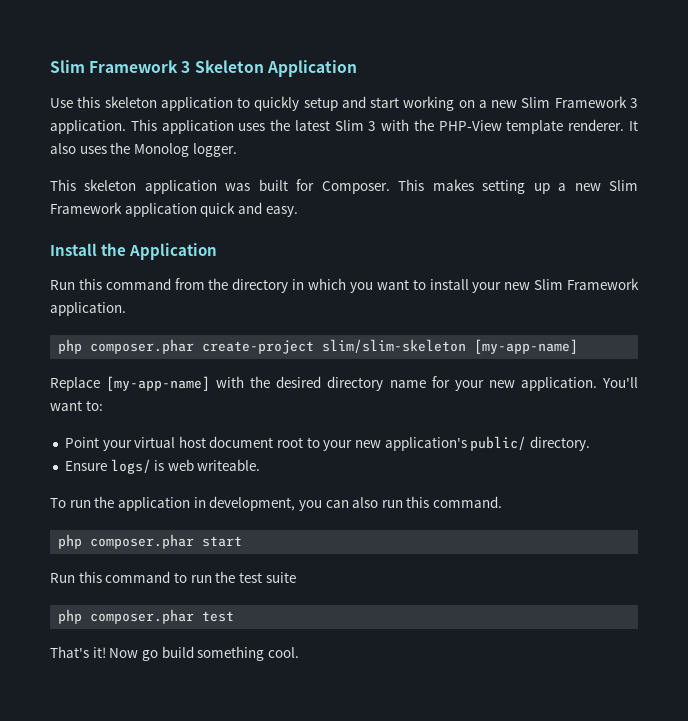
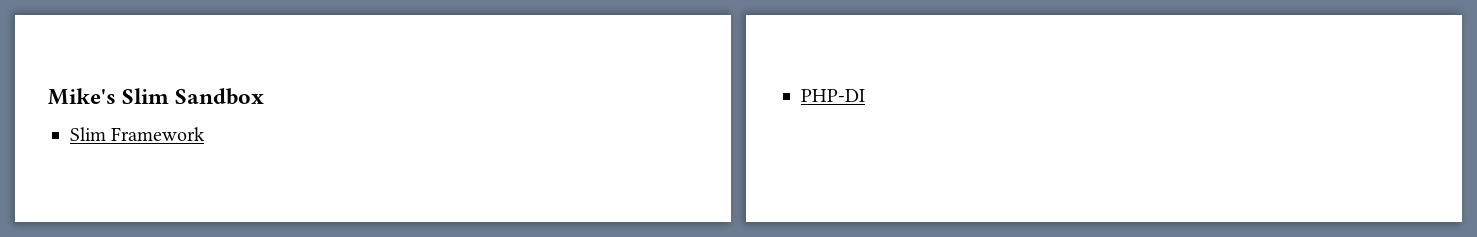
[50,60,357,77] [50,96,638,111] [50,119,638,134] [50,142,237,157] [50,179,638,194] [50,202,298,217] [50,243,218,260] [50,278,640,293] [50,302,126,316] [58,339,579,354] [50,376,638,391] [50,400,103,411] [64,436,590,451] [64,459,261,474] [50,496,503,511] [58,534,243,549] [50,571,296,583] [58,609,235,624] [50,646,299,661] Slim Framework 3 Skeleton Application // Use this skeleton application to quickly setup and start working on a new Slim Framework 3 application. This application uses the latest Slim 3 with the PHP-View template renderer. It also uses the Monolog logger. // This skeleton application was built for Composer. This makes setting up a new Slim Framework application quick and easy. // Install the Application // Run this command from the directory in which you want to install your new Slim Framework application. // php composer.phar create-project slim/slim-skeleton [my-app-name] // Replace [my-app-name] with the desired directory name for your new application. You'll want to: // Point your virtual host document root to your new application's public/ directory. // Ensure logs/ is web writeable. // To run the application in development, you can also run this command. // php composer.phar start // Run this command to run the test suite // php composer.phar test // That's it! Now go build something cool. -> [48,88,265,105] [70,127,206,141] [801,89,865,102] Mike's Slim Sandbox // Slim Framework // PHP-DI

